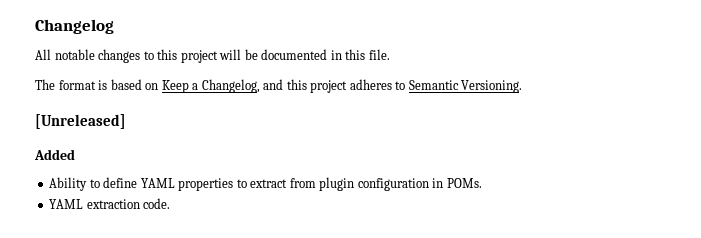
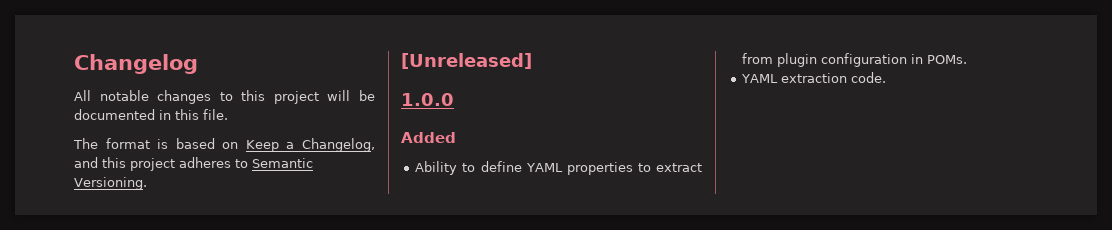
(126, 121) none -> [401,93,454,106] // 1.0.0

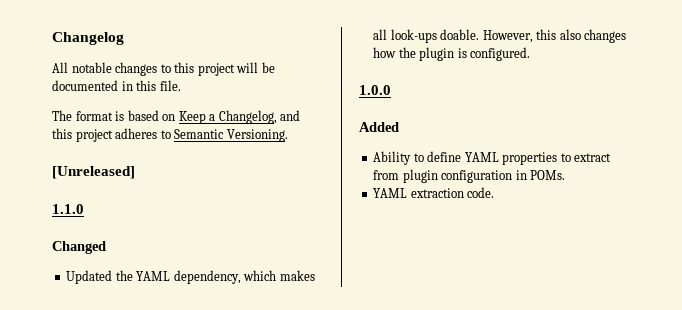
(532, 61) none -> [52,204,84,214] [52,241,106,254] [66,270,315,284] [373,29,627,43] [373,47,531,61] // 1.1.0 // Changed // Updated the YAML dependency, which makes all look-ups doable. However, this also changes how the plugin is configured.

